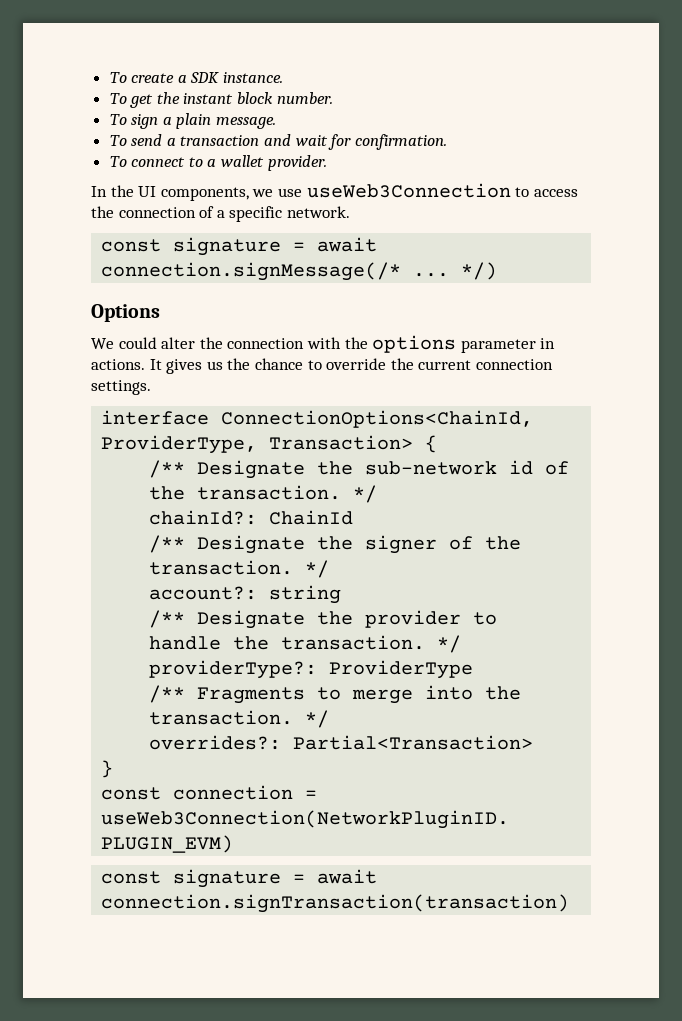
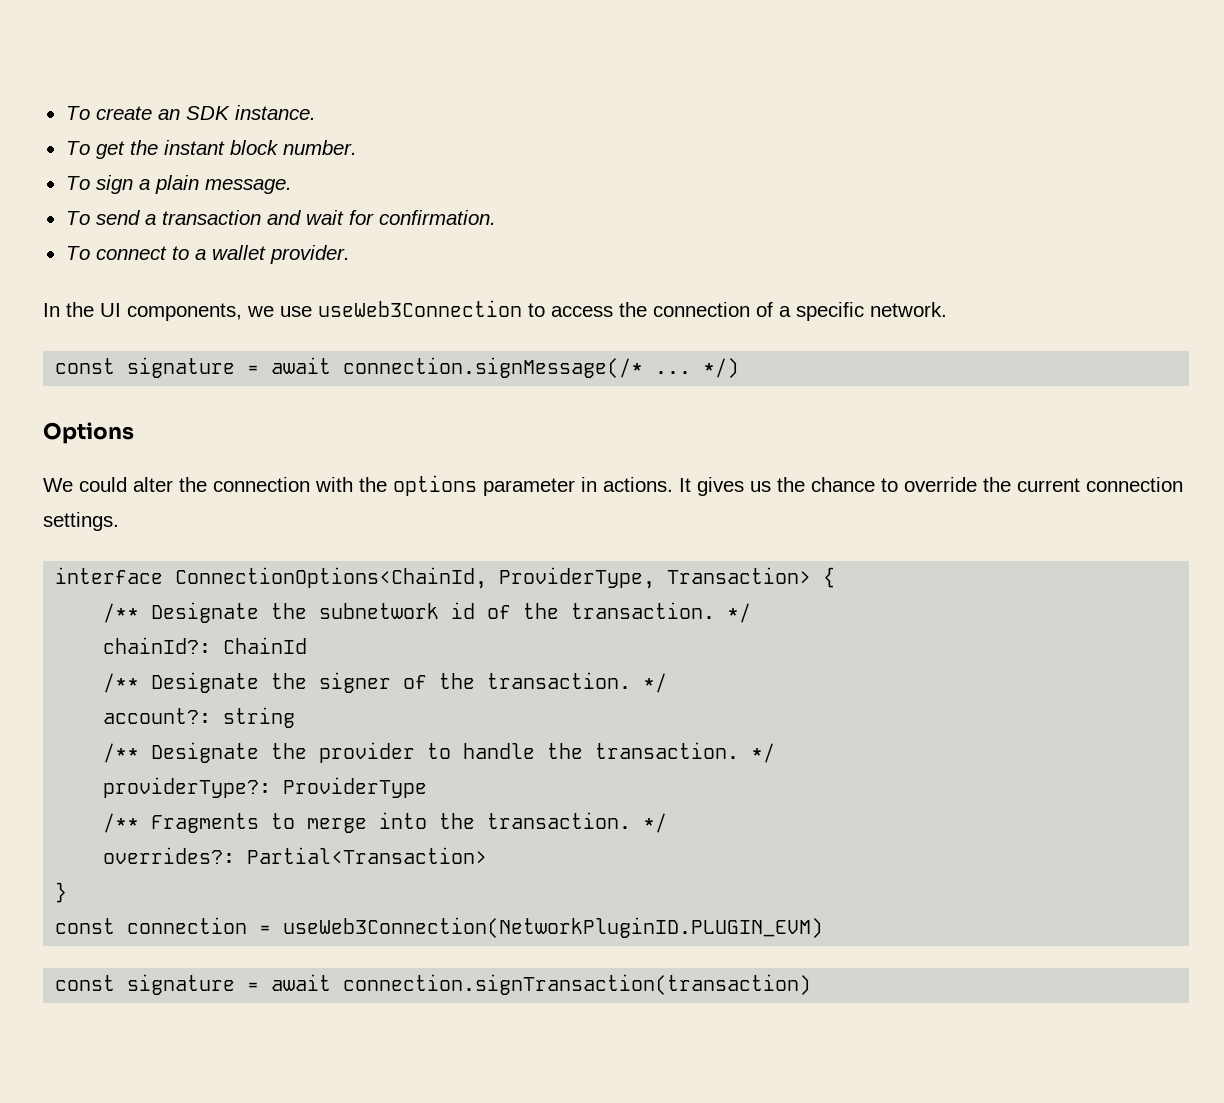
[177,75,187,83] a -> [157,109,180,120] an
[365,461,498,475] sub-network -> [319,603,440,619] subnetwork

